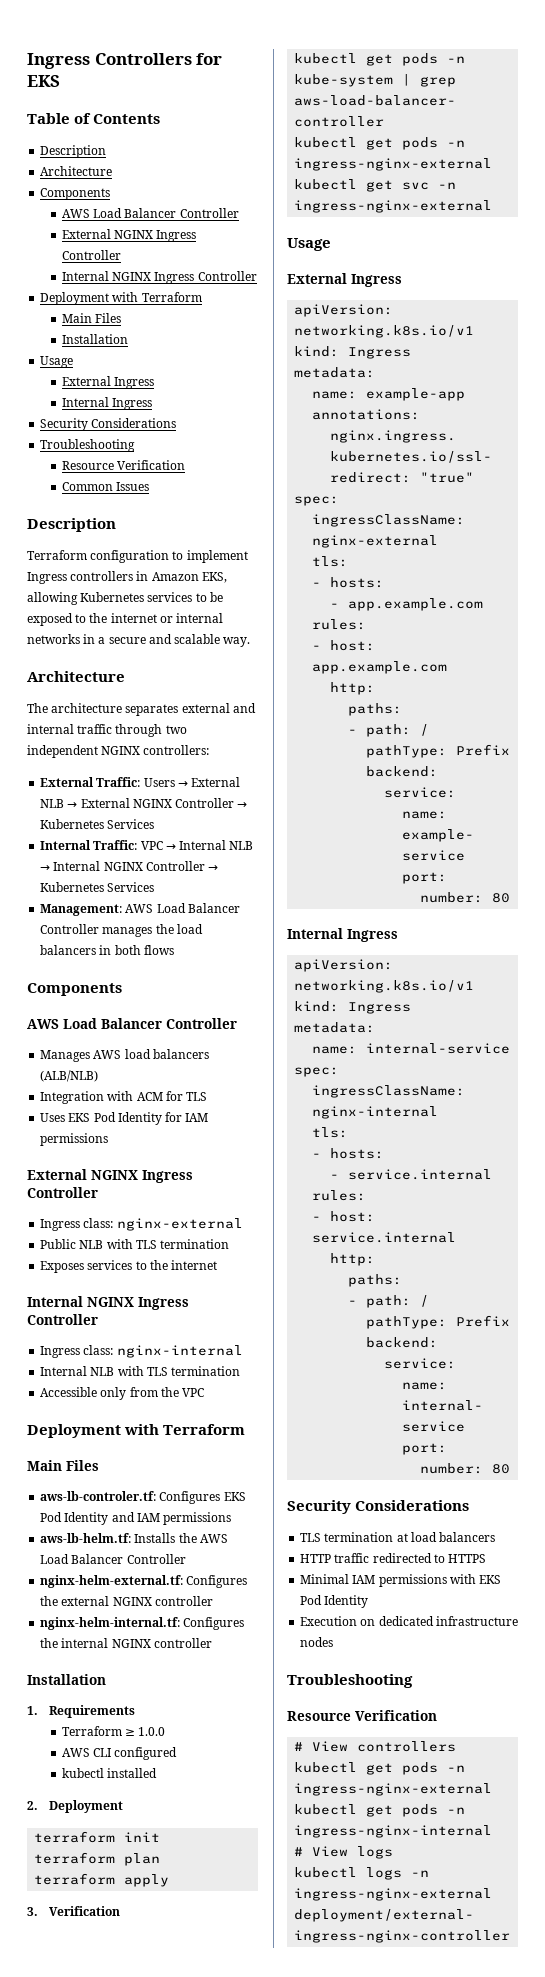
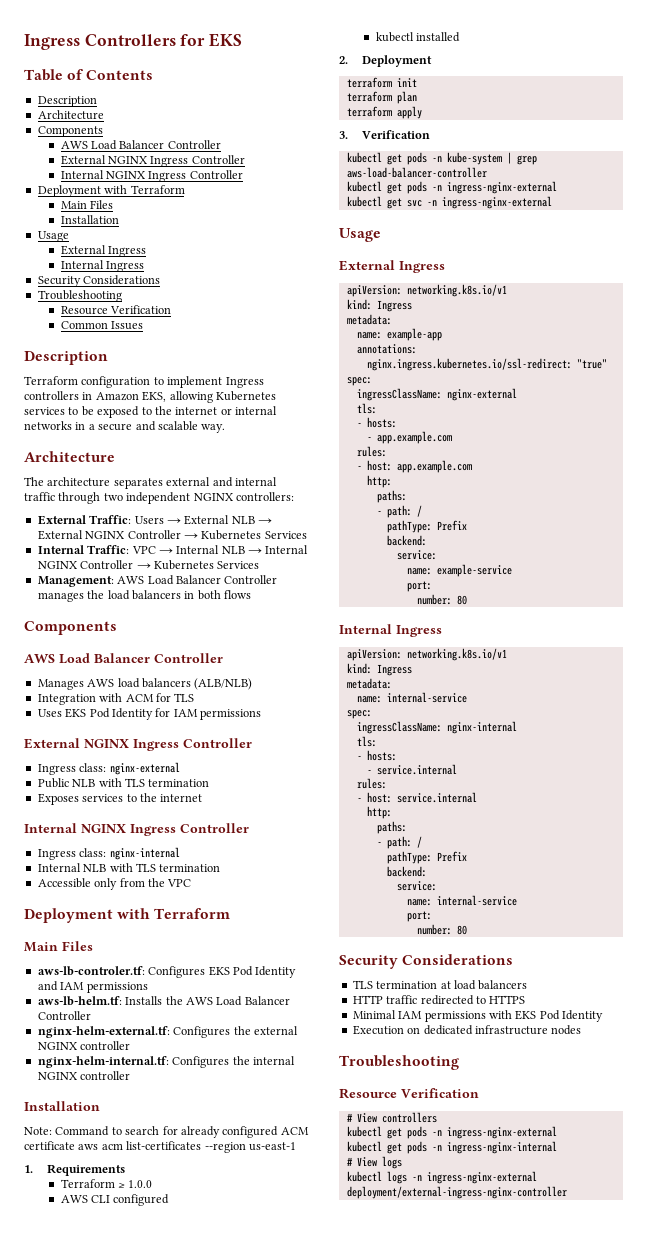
(106, 1679) none -> [24,1126,309,1138] [24,1141,296,1153] // Note: Command to search for already configured ACM certificate aws acm list-certificates --region us-east-1

